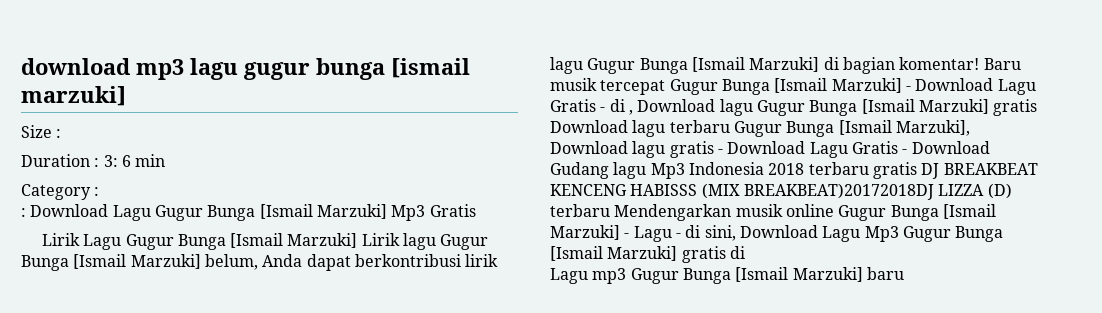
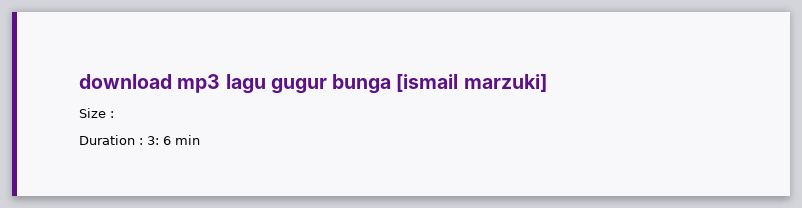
[21,184,100,200] [21,204,476,221] [41,233,489,250] [21,254,499,271] [550,57,1021,74] [550,78,1036,95] [550,99,1038,116] [550,120,970,137] [550,141,990,158] [550,162,1038,179] [550,183,1012,200] [550,204,996,221] [550,225,1004,242] [550,246,745,263] [550,267,904,284] // Category : // : Download Lagu Gugur Bunga [Ismail Marzuki] Mp3 Gratis // Lirik Lagu Gugur Bunga [Ismail Marzuki] Lirik lagu Gugur Bunga [Ismail Marzuki] belum, Anda dapat berkontribusi lirik lagu Gugur Bunga [Ismail Marzuki] di bagian komentar! Baru musik tercepat Gugur Bunga [Ismail Marzuki] - Download Lagu Gratis - di , Download lagu Gugur Bunga [Ismail Marzuki] gratis Download lagu terbaru Gugur Bunga [Ismail Marzuki], Download lagu gratis - Download Lagu Gratis - Download Gudang lagu Mp3 Indonesia 2018 terbaru gratis DJ BREAKBEAT KENCENG HABISSS (MIX BREAKBEAT)20172018DJ LIZZA (D) terbaru Mendengarkan musik online Gugur Bunga [Ismail Marzuki] - Lagu - di sini, Download Lagu Mp3 Gugur Bunga [Ismail Marzuki] gratis di // Lagu mp3 Gugur Bunga [Ismail Marzuki] baru -> (200, 140) none

